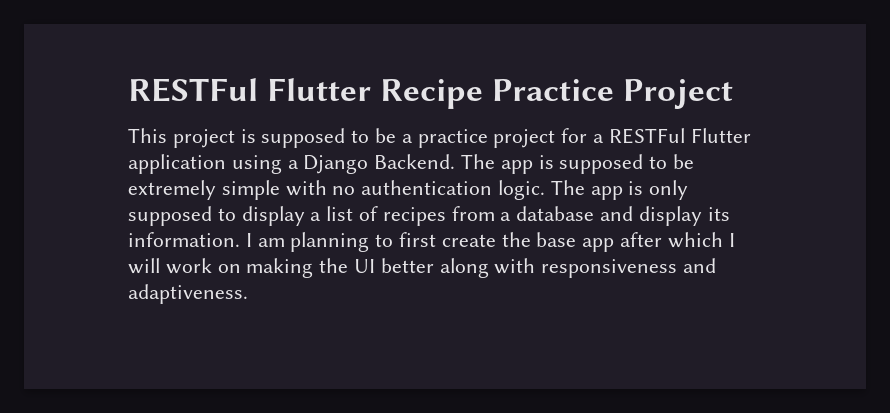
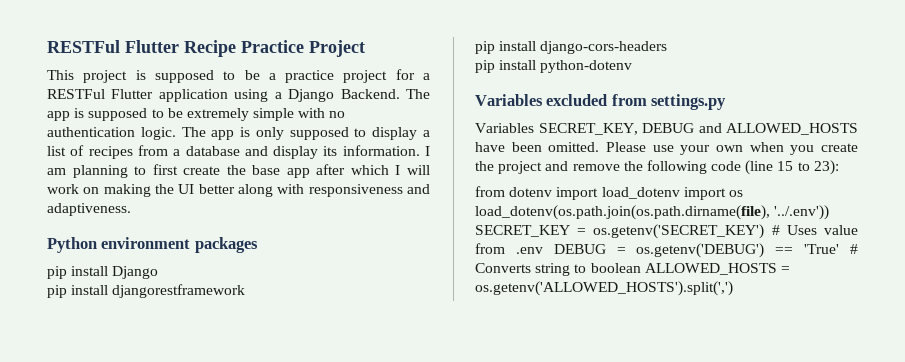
(248, 294) none -> [47,237,258,253] [47,266,159,279] [47,284,246,298] [475,41,668,54] [475,60,633,73] [475,94,727,110] [475,123,858,135] [475,142,858,155] [475,160,839,175] [475,186,743,200] [475,205,830,220] [475,224,858,239] [475,243,858,258] [475,263,790,276] [475,281,733,296] // Python environment packages // pip install Django // pip install djangorestframework // pip install django-cors-headers // pip install python-dotenv // Variables excluded from settings.py // Variables SECRET_KEY, DEBUG and ALLOWED_HOSTS have been omitted. Please use your own when you create the project and remove the following code (line 15 to 23): // from dotenv import load_dotenv import os load_dotenv(os.path.join(os.path.dirname(file), '../.env')) SECRET_KEY = os.getenv('SECRET_KEY') # Uses value from .env DEBUG = os.getenv('DEBUG') == 'True' # Converts string to boolean ALLOWED_HOSTS = os.getenv('ALLOWED_HOSTS').split(',')

